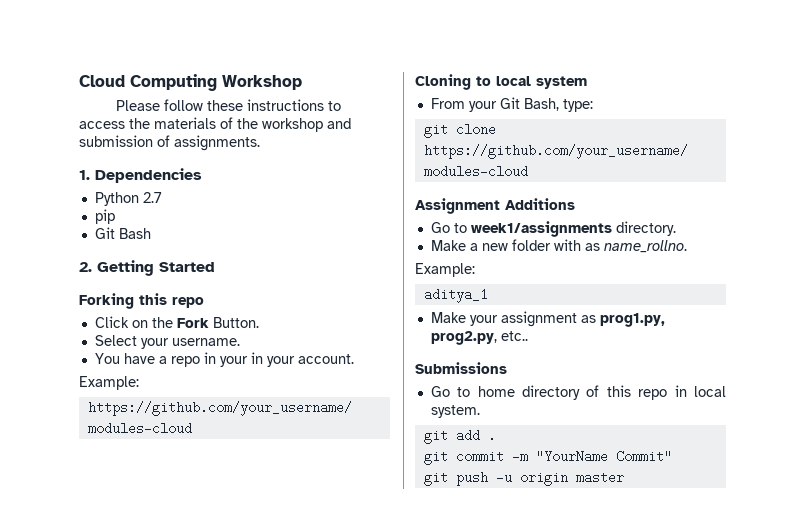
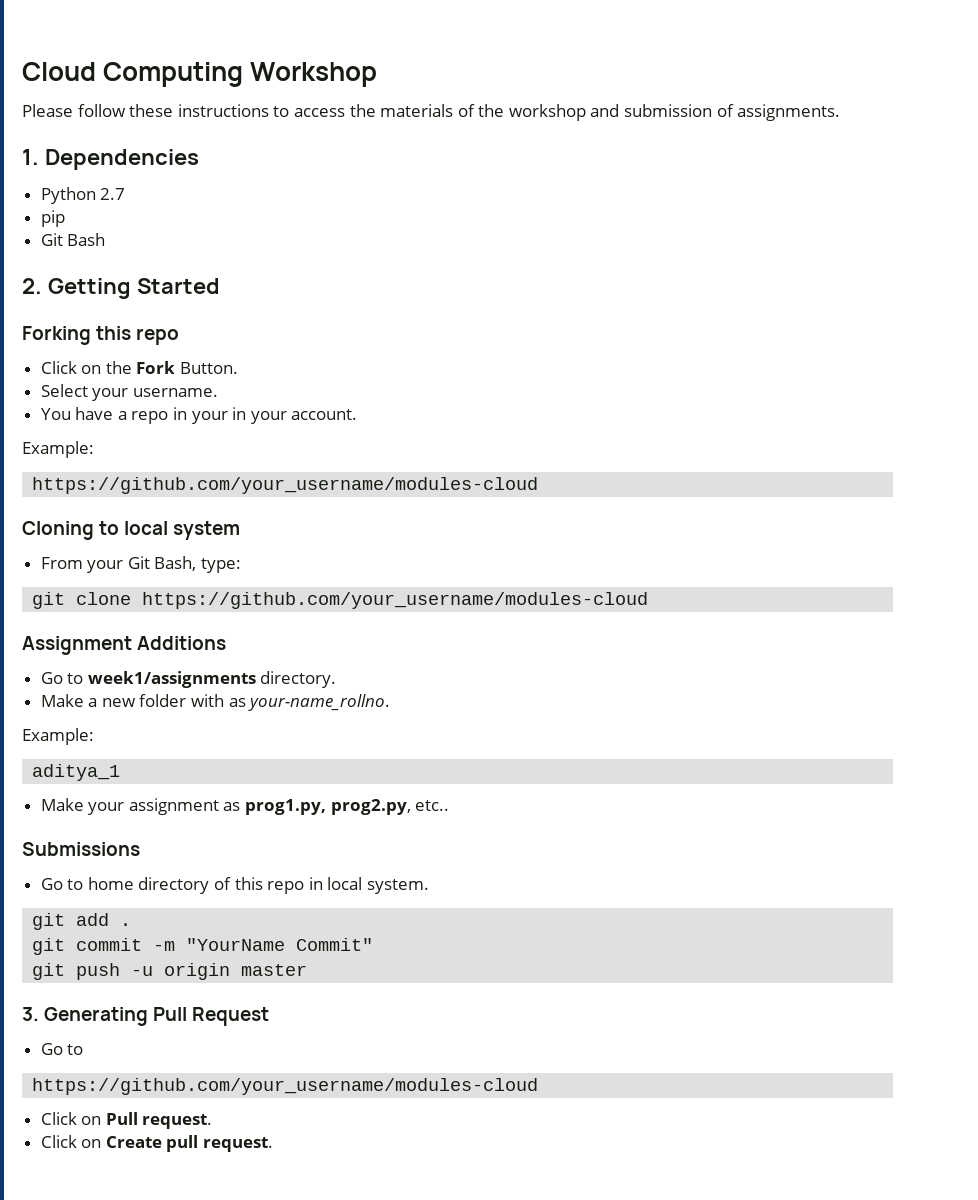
[603,240,687,253] name_rollno. -> [248,694,391,711] your-name_rollno.
(624, 477) none -> [22,1007,270,1026] [40,1043,84,1055] [32,1078,539,1095] [40,1112,213,1129] [40,1135,274,1152] // 3. Generating Pull Request // Go to // https://github.com/your_username/modules-cloud // Click on Pull request. // Click on Create pull request.

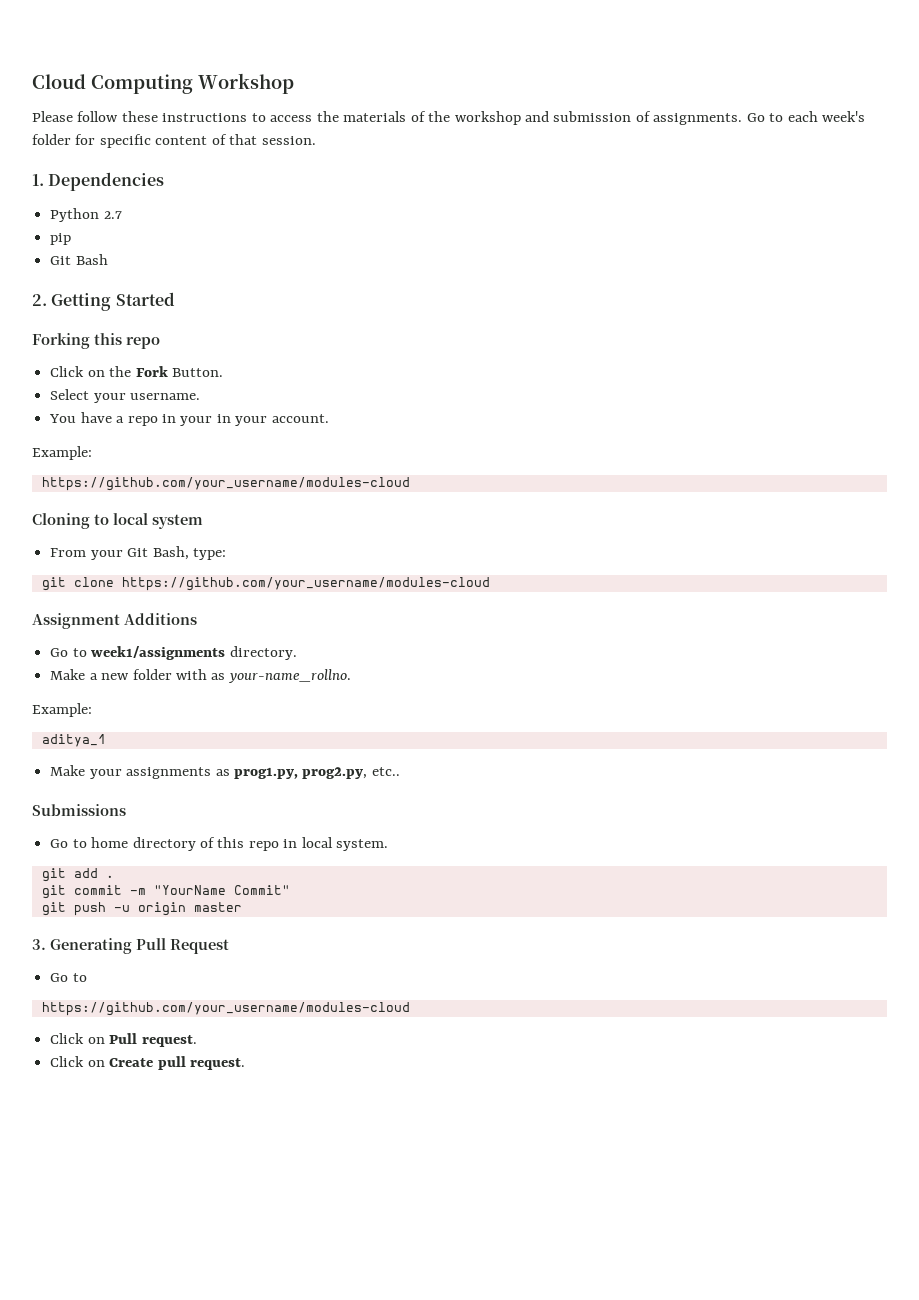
(841, 112) none -> [746,111,866,122] [32,134,316,148] Go to each week's folder for specific content of that session.
[128,798,219,815] assignment -> [126,767,212,779] assignments

